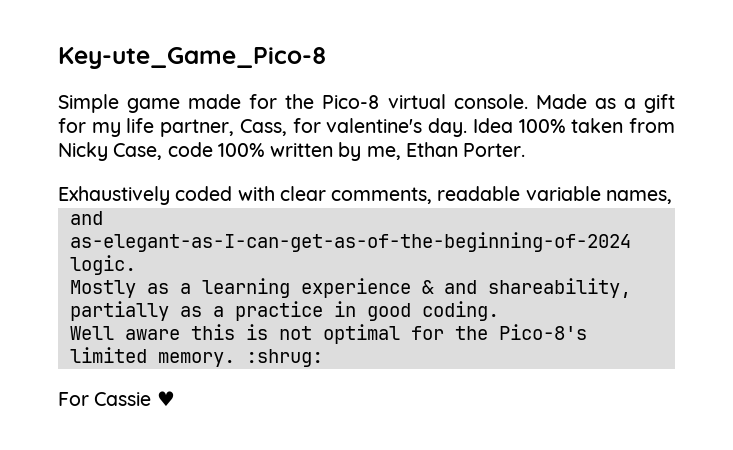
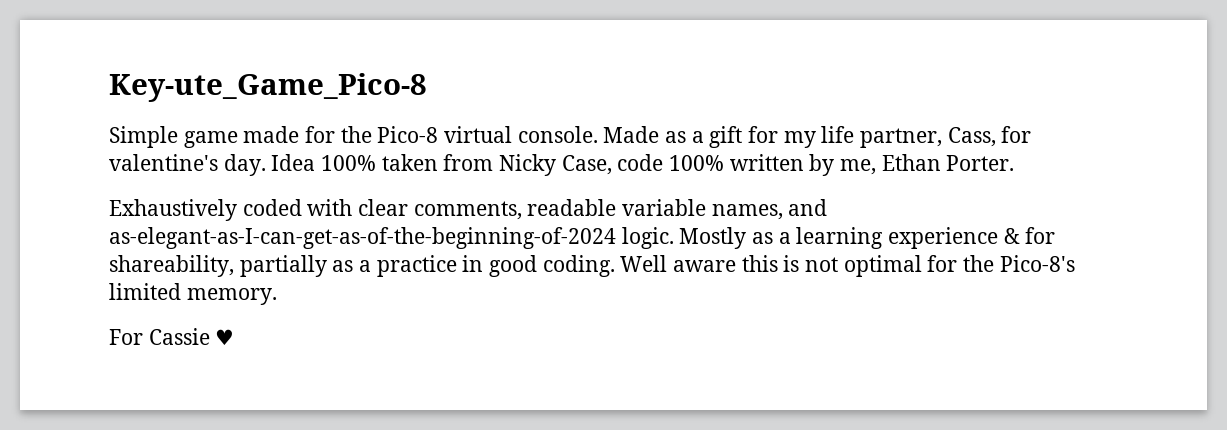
(672, 197) // -> (783, 212) none
(136, 265) // -> (674, 238) none
[443,280,477,294] and -> [1025,227,1056,244] for
(499, 311) // -> (615, 266) none
[245,349,323,367] :shrug: -> (277, 296) none

